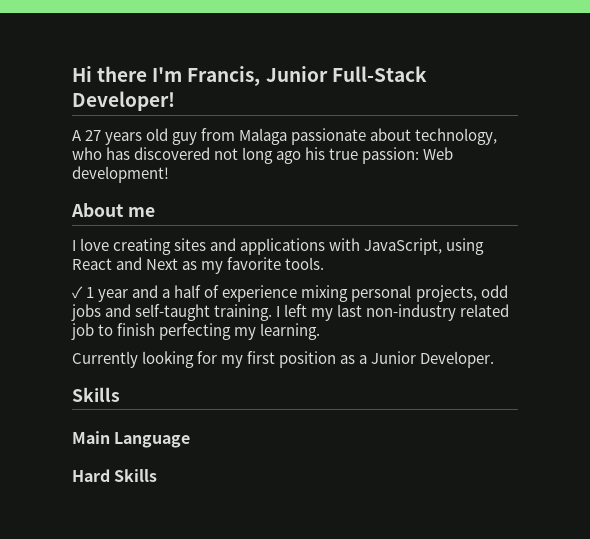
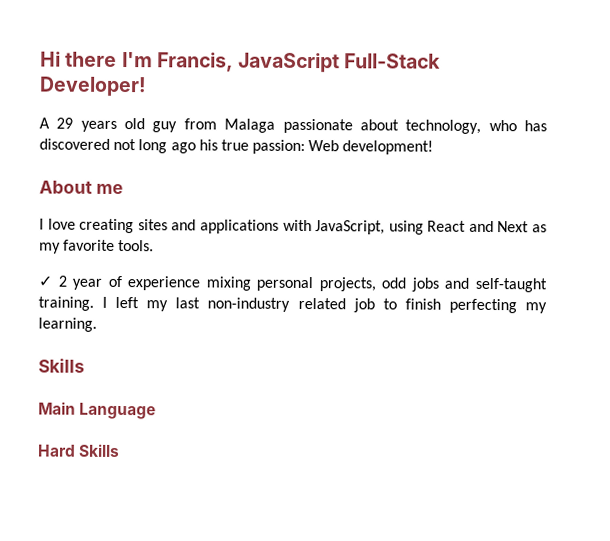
[265,66,328,82] Junior -> [238,52,341,73] JavaScript
[85,130,102,141] 27 -> [56,117,74,129] 29
[86,285,202,302] 1 year and a half -> [57,275,103,290] 2 year
[72,351,495,368] // Currently looking for my first position as a Junior Developer. -> (97, 324) none

